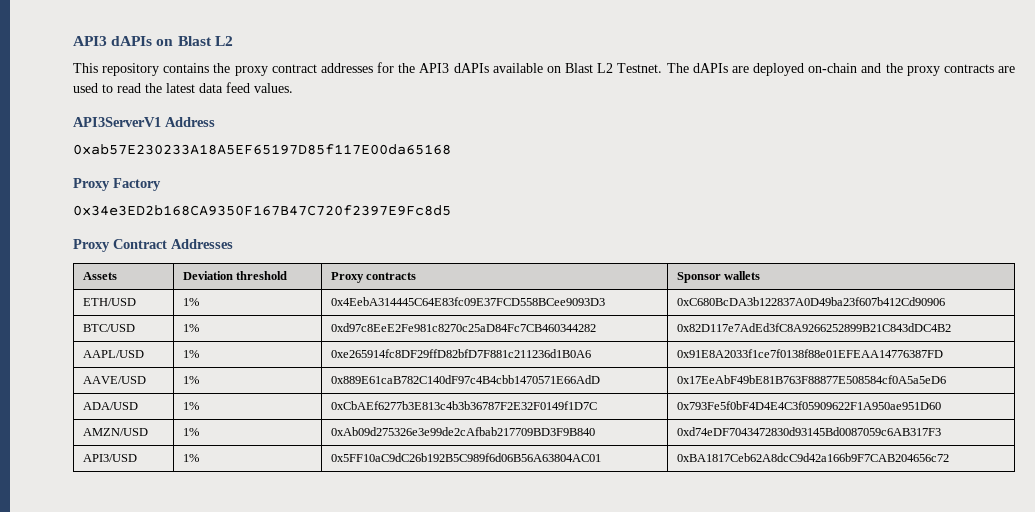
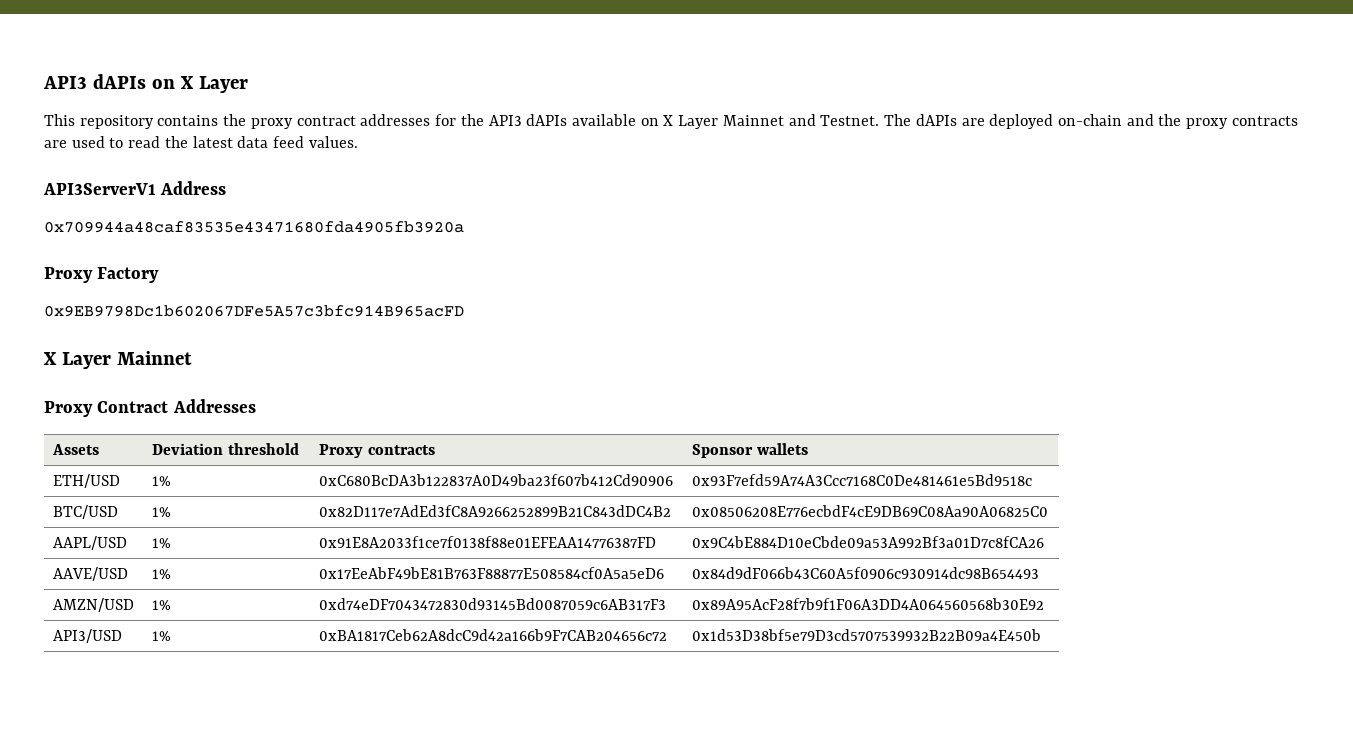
[177,36,233,46] Blast L2 -> [179,76,248,93] X Layer
[565,63,614,73] Blast L2 -> [663,114,816,129] X Layer Mainnet and
[73,144,451,155] 0xab57E230233A18A5EF65197D85f117E00da65168 -> [44,221,464,233] 0x709944a48caf83535e43471680fda4905fb3920a
[73,205,451,216] 0x34e3ED2b168CA9350F167B47C720f2397E9Fc8d5 -> [44,305,464,317] [43,351,192,369] 0x9EB9798Dc1b602067DFe5A57c3bfc914B965acFD // X Layer Mainnet
[330,297,605,306] [676,297,945,306] 0x4EebA314445C64E83fc09E37FCD558BCee9093D3 | 0xC680BcDA3b122837A0D49ba23f607b412Cd90906 -> [318,474,673,486] [691,474,1032,486] 0xC680BcDA3b122837A0D49ba23f607b412Cd90906 | 0x93F7efd59A74A3Ccc7168C0De481461e5Bd9518c
[330,323,596,332] [676,323,951,332] 0xd97c8EeE2Fe981c8270c25aD84Fc7CB460344282 | 0x82D117e7AdEd3fC8A9266252899B21C843dDC4B2 -> [318,505,671,517] [691,505,1048,517] 0x82D117e7AdEd3fC8A9266252899B21C843dDC4B2 | 0x08506208E776ecbdF4cE9DB69C08Aa90A06825C0
[330,349,591,358] [676,349,943,358] 0xe265914fc8DF29ffD82bfD7F881c211236d1B0A6 | 0x91E8A2033f1ce7f0138f88e01EFEAA14776387FD -> [318,536,656,548] [691,536,1044,548] 0x91E8A2033f1ce7f0138f88e01EFEAA14776387FD | 0x9C4bE884D10eCbde09a53A992Bf3a01D7c8fCA26
[330,375,600,384] [676,375,946,384] [82,402,138,410] [182,402,199,410] [330,401,597,410] [676,401,941,410] 0x889E61caB782C140dF97c4B4cbb1470571E66AdD | 0x17EeAbF49bE81B763F88877E508584cf0A5a5eD6 // ADA/USD | 1% | 0xCbAEf6277b3E813c4b3b36787F2E32F0149f1D7C | 0x793Fe5f0bF4D4E4C3f05909622F1A950ae951D60 -> [318,567,664,579] [691,567,1039,579] 0x17EeAbF49bE81B763F88877E508584cf0A5a5eD6 | 0x84d9dF066b43C60A5f0906c930914dc98B654493
[330,427,595,436] [676,427,941,436] 0xAb09d275326e3e99de2cAfbab217709BD3F9B840 | 0xd74eDF7043472830d93145Bd0087059c6AB317F3 -> [318,598,666,610] [691,598,1044,610] 0xd74eDF7043472830d93145Bd0087059c6AB317F3 | 0x89A95AcF28f7b9f1F06A3DD4A064560568b30E92
[330,453,601,462] [676,453,949,462] 0x5FF10aC9dC26b192B5C989f6d06B56A63804AC01 | 0xBA1817Ceb62A8dcC9d42a166b9F7CAB204656c72 -> [318,629,667,641] [691,629,1041,641] 0xBA1817Ceb62A8dcC9d42a166b9F7CAB204656c72 | 0x1d53D38bf5e79D3cd5707539932B22B09a4E450b

